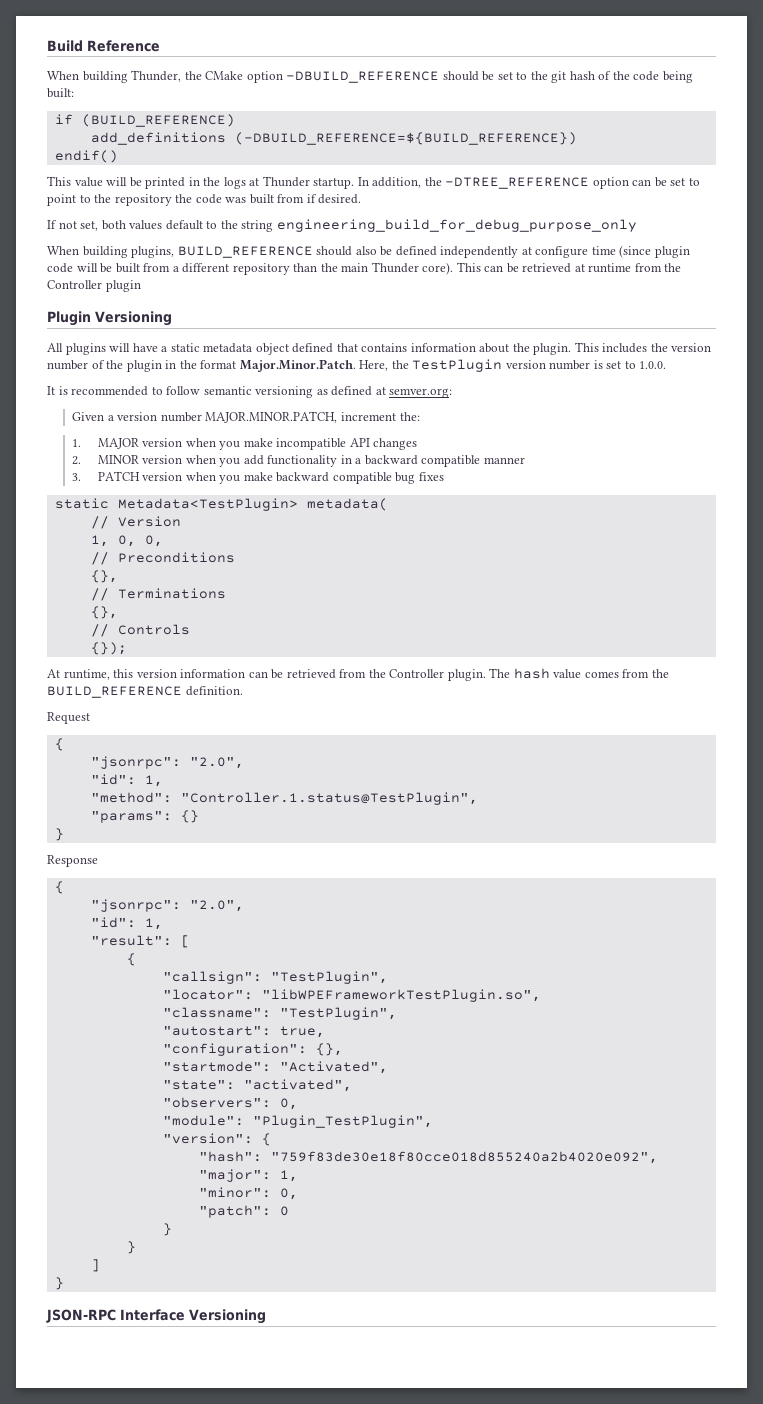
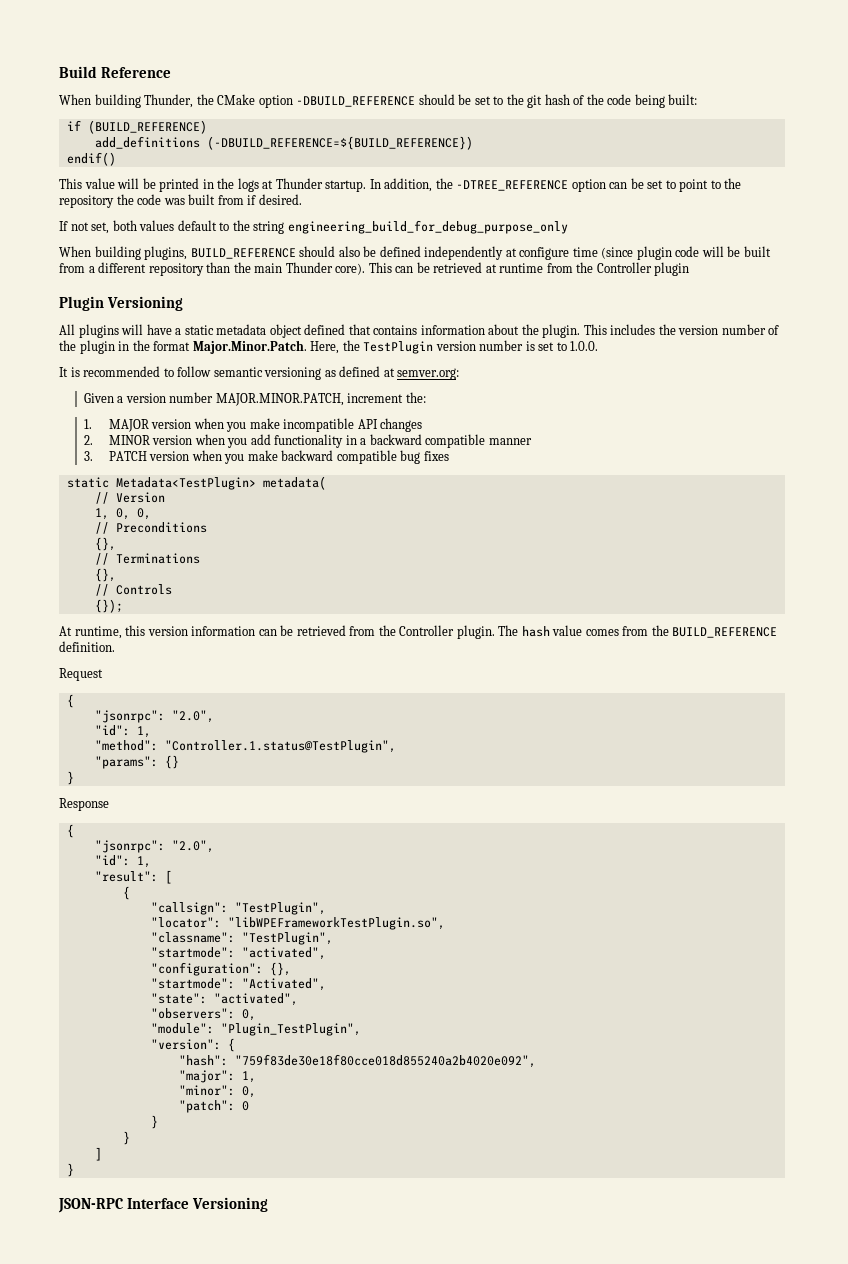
[162,1026,325,1038] "autostart": true, -> [150,947,326,960] "startmode": "activated",

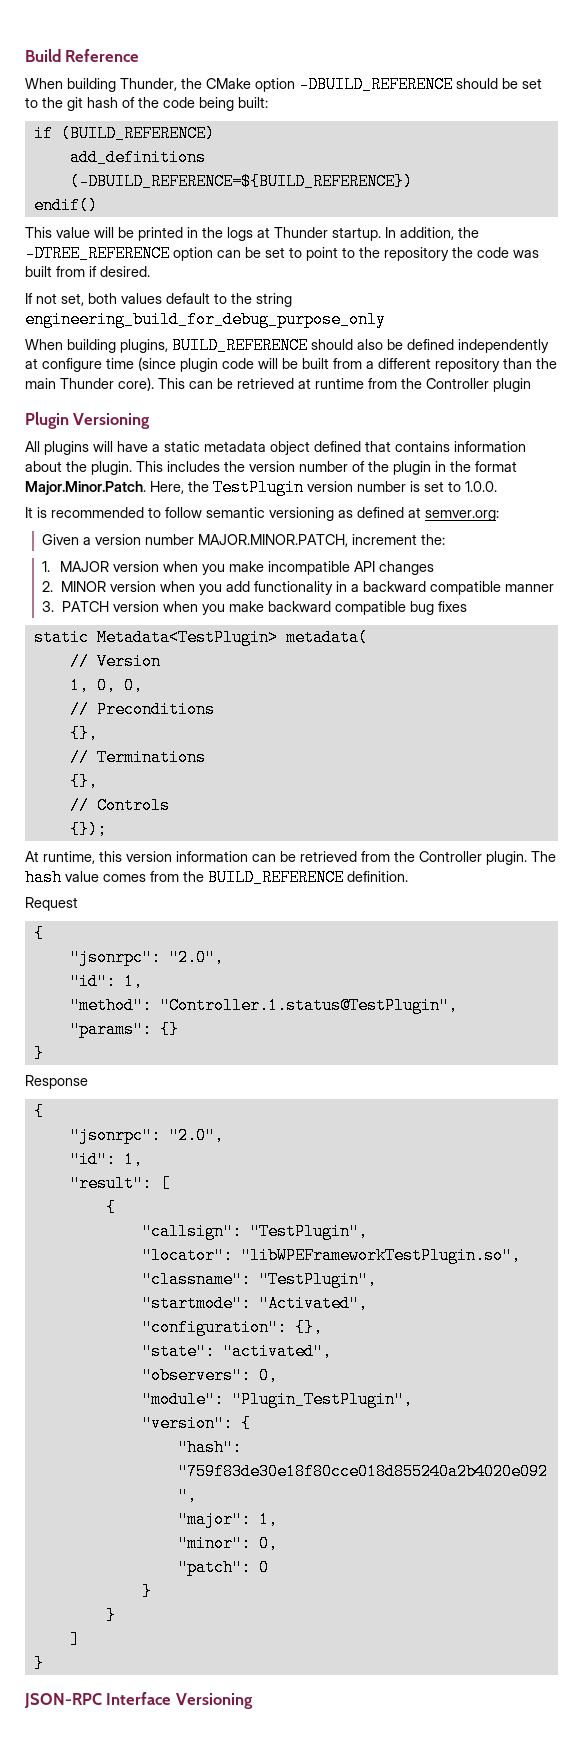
[241,947,326,960] "activated", -> [258,1295,368,1312] "Activated",
[150,978,326,991] // "startmode": "Activated", -> (323, 1327) none

